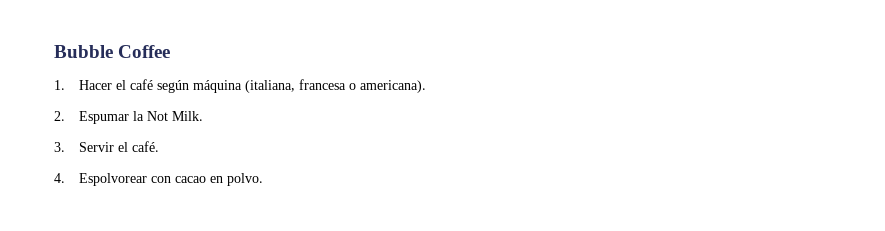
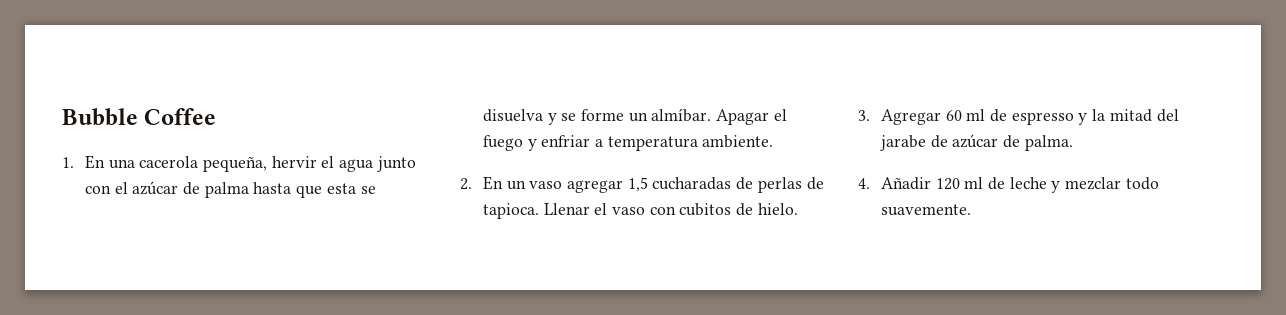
[79,79,427,93] [54,111,204,124] [54,141,160,152] [54,173,264,186] Hacer el café según máquina (italiana, francesa o americana). // 2. Espumar la Not Milk. // 3. Servir el café. // 4. Espolvorear con cacao en polvo. -> [84,155,416,172] [84,181,376,198] [482,108,787,125] [482,135,774,151] [460,176,824,193] [482,203,798,219] [858,109,1179,125] [879,134,1073,151] [858,177,1159,193] [880,204,971,216] En una cacerola pequeña, hervir el agua junto con el azúcar de palma hasta que esta se disuelva y se forme un almíbar. Apagar el fuego y enfriar a temperatura ambiente. // 2. En un vaso agregar 1,5 cucharadas de perlas de tapioca. Llenar el vaso con cubitos de hielo. // 3. Agregar 60 ml de espresso y la mitad del jarabe de azúcar de palma. // 4. Añadir 120 ml de leche y mezclar todo suavemente.

